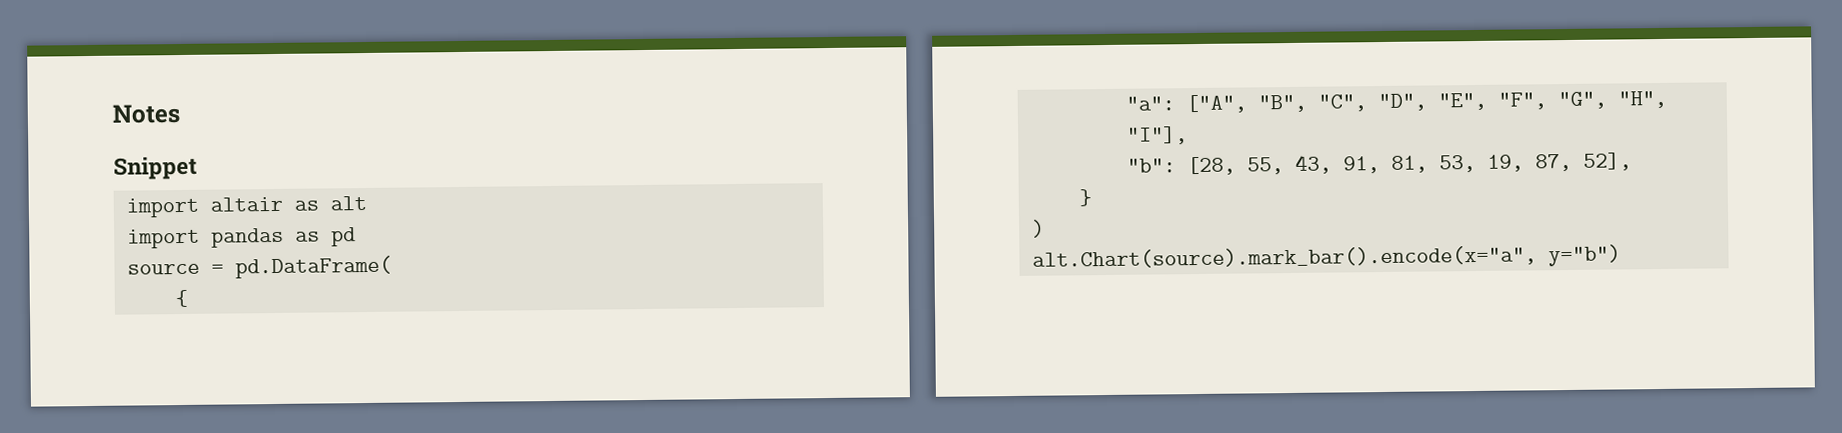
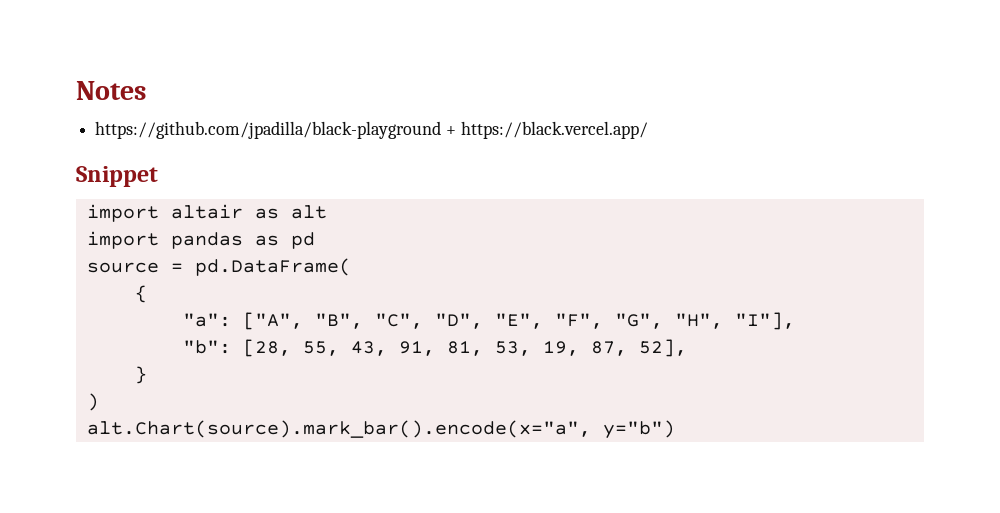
(180, 114) none -> [95,121,648,139] // https://github.com/jpadilla/black-playground + https://black.vercel.app/

